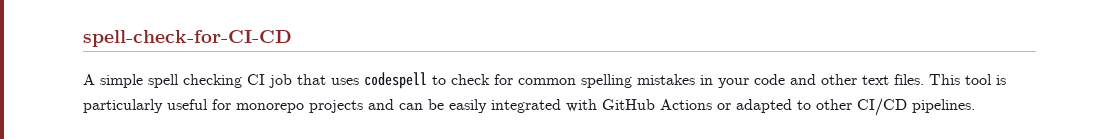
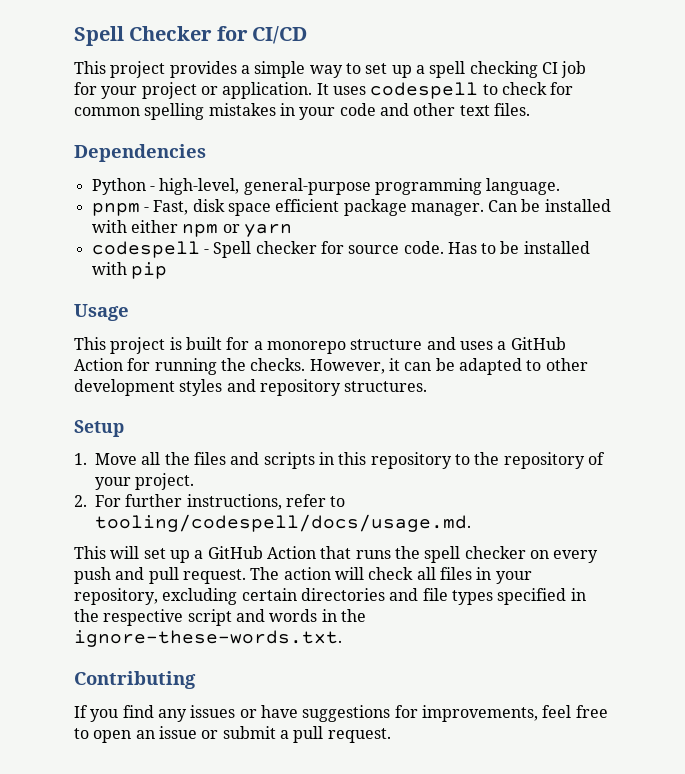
[83,30,292,47] [83,74,326,88] spell-check-for-CI-CD // A simple spell checking CI job that -> [74,26,308,46] [74,61,587,78] [74,82,329,99] Spell Checker for CI/CD // This project provides a simple way to set up a spell checking CI job for your project or application. It
[929,74,1006,85] [83,98,975,116] This tool is particularly useful for monorepo projects and can be easily integrated with GitHub Actions or adapted to other CI/CD pipelines. -> [74,144,206,162] [91,178,561,195] [91,199,611,216] [91,220,292,237] [91,241,590,258] [91,262,167,279] [74,304,129,321] [74,337,566,354] [74,358,588,375] [74,379,428,396] [74,420,124,437] [74,452,605,469] [95,473,195,490] [74,494,346,510] [95,514,472,532] [74,546,599,563] [74,567,532,584] [74,588,586,605] [74,609,366,626] [74,630,342,647] [74,671,196,689] [74,705,608,722] [74,726,391,743] // Dependencies // Python - high-level, general-purpose programming language. // pnpm - Fast, disk space efficient package manager. Can be installed with either npm or yarn // codespell - Spell checker for source code. Has to be installed with pip // Usage // This project is built for a monorepo structure and uses a GitHub Action for running the checks. However, it can be adapted to other development styles and repository structures. // Setup // 1. Move all the files and scripts in this repository to the repository of your project. // 2. For further instructions, refer to tooling/codespell/docs/usage.md. // This will set up a GitHub Action that runs the spell checker on every push and pull request. The action will check all files in your repository, excluding certain directories and file types specified in the respective script and words in the ignore-these-words.txt. // Contributing // If you find any issues or have suggestions for improvements, feel free to open an issue or submit a pull request.

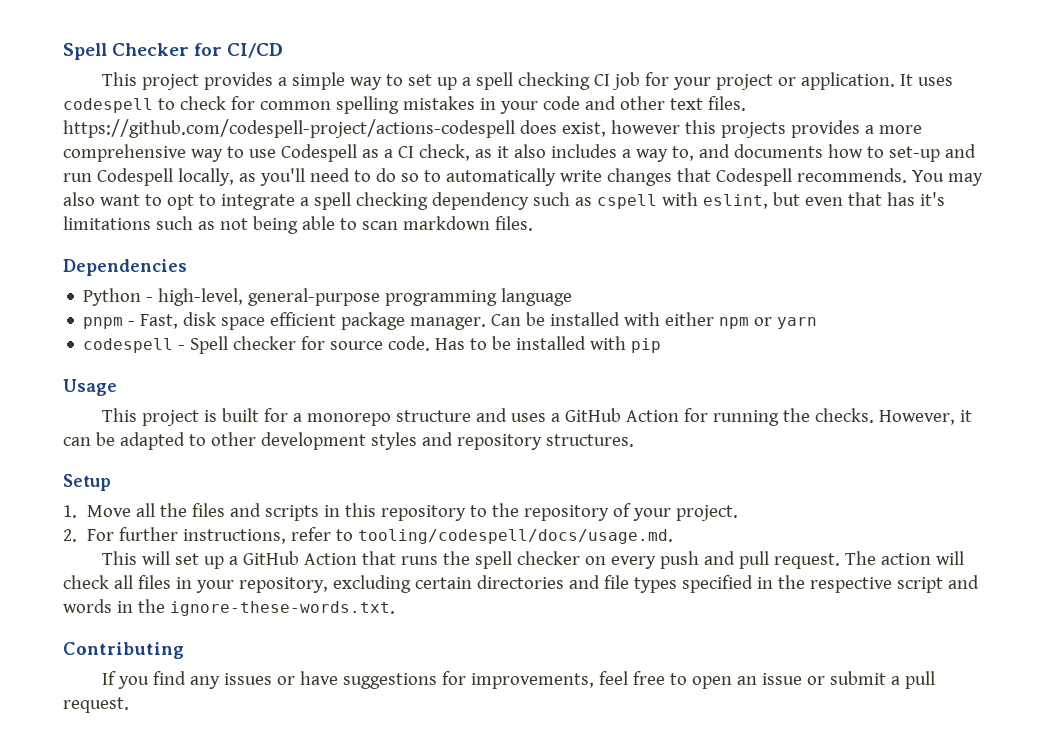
(530, 109) none -> [63,119,922,138] [63,144,976,162] [63,168,983,186] [63,192,945,210] [63,216,533,234] https://github.com/codespell-project/actions-codespell does exist, however this projects provides a more comprehensive way to use Codespell as a CI check, as it also includes a way to, and documents how to set-up and run Codespell locally, as you'll need to do so to automatically write changes that Codespell recommends. You may also want to opt to integrate a spell checking dependency such as cspell with eslint, but even that has it's limitations such as not being able to scan markdown files.
[486,178,561,195] language. -> [501,288,573,306] language

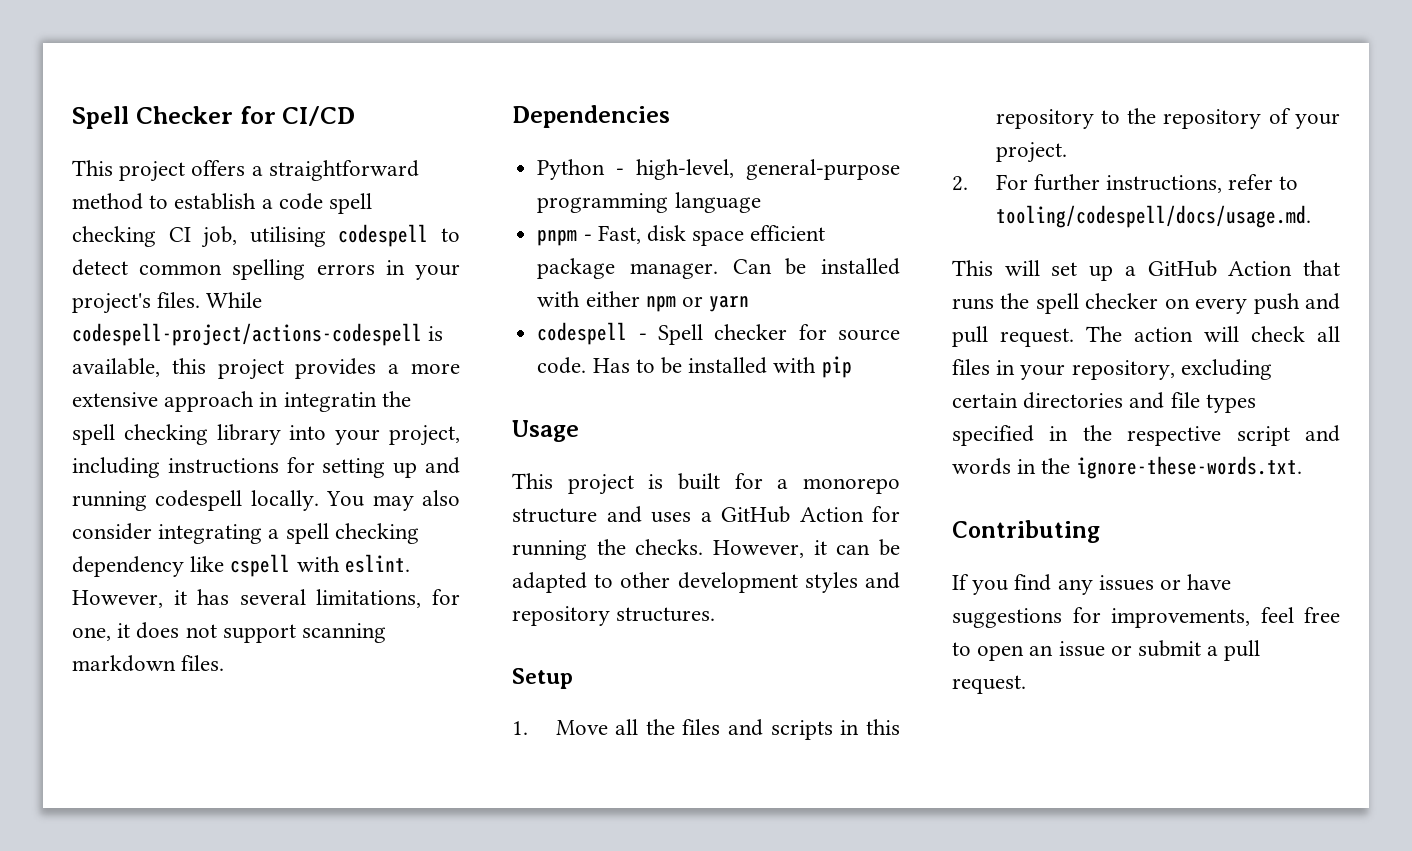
[204,72,954,90] [63,96,255,113] provides a simple way to set up a spell checking CI job for your project or application. It uses codespell to check for -> [191,160,419,181] [72,193,373,214] [72,224,460,248] [72,259,128,276] offers a straightforward method to establish a code spell checking CI job, utilising codespell to detect
[402,96,746,114] [63,119,922,138] [63,144,976,162] [63,168,983,186] [63,192,945,210] [63,216,398,234] mistakes in your code and other text files. https://github.com/codespell-project/actions-codespell does exist, however this projects provides a more comprehensive way to use Codespell as a CI check, as it also includes a way to, and documents how to set-up and run Codespell locally, as you'll need to do so to automatically write changes that Codespell recommends. You may also want to opt to integrate a spell checking dependency such as cspell with eslint, but even that has it's limitations such as not being able to scan -> [316,260,460,280] [72,292,263,314] [72,323,444,346] [72,358,461,380] [72,391,411,412] [72,424,461,446] [72,457,461,478] [72,490,460,511] [72,523,419,544] [72,554,410,577] [72,589,460,608] [72,622,387,643] errors in your project's files. While codespell-project/actions-codespell is available, this project provides a more extensive approach in integratin the spell checking library into your project, including instructions for setting up and running codespell locally. You may also consider integrating a spell checking dependency like cspell with eslint. However, it has several limitations, for one, it does not support scanning

